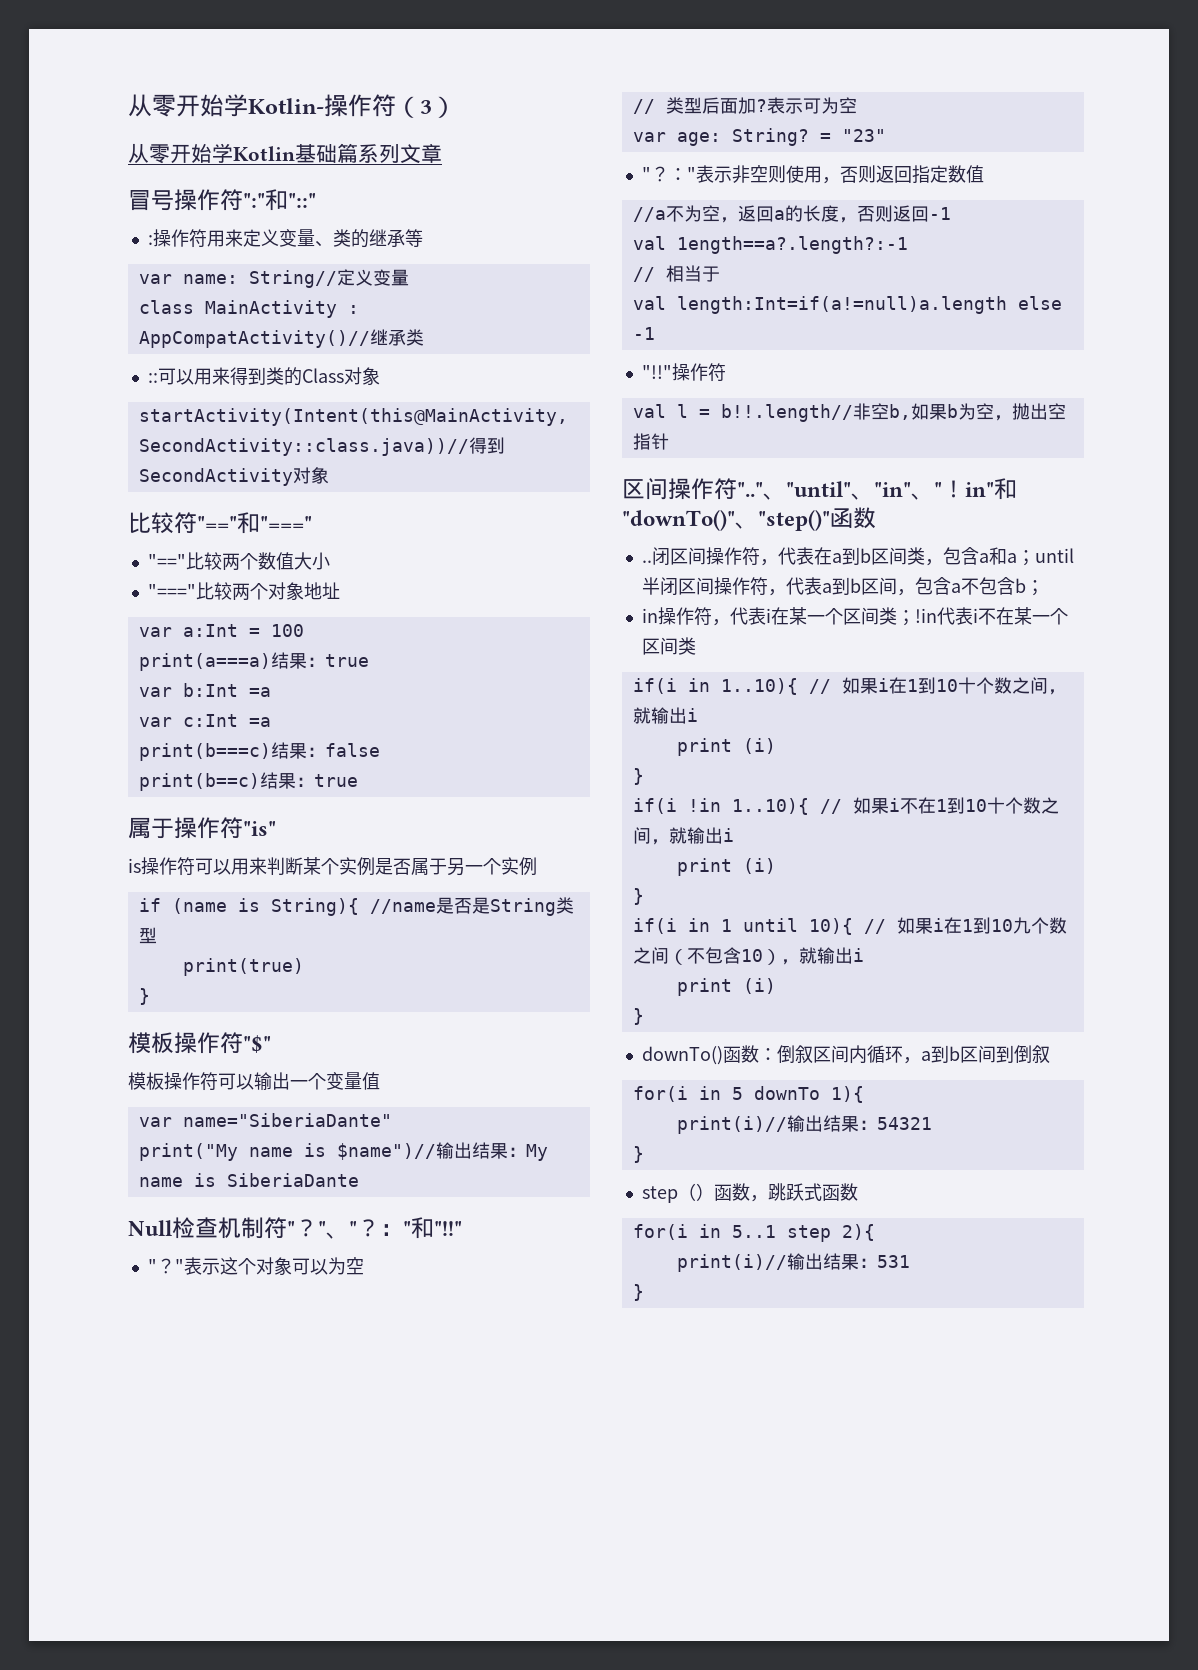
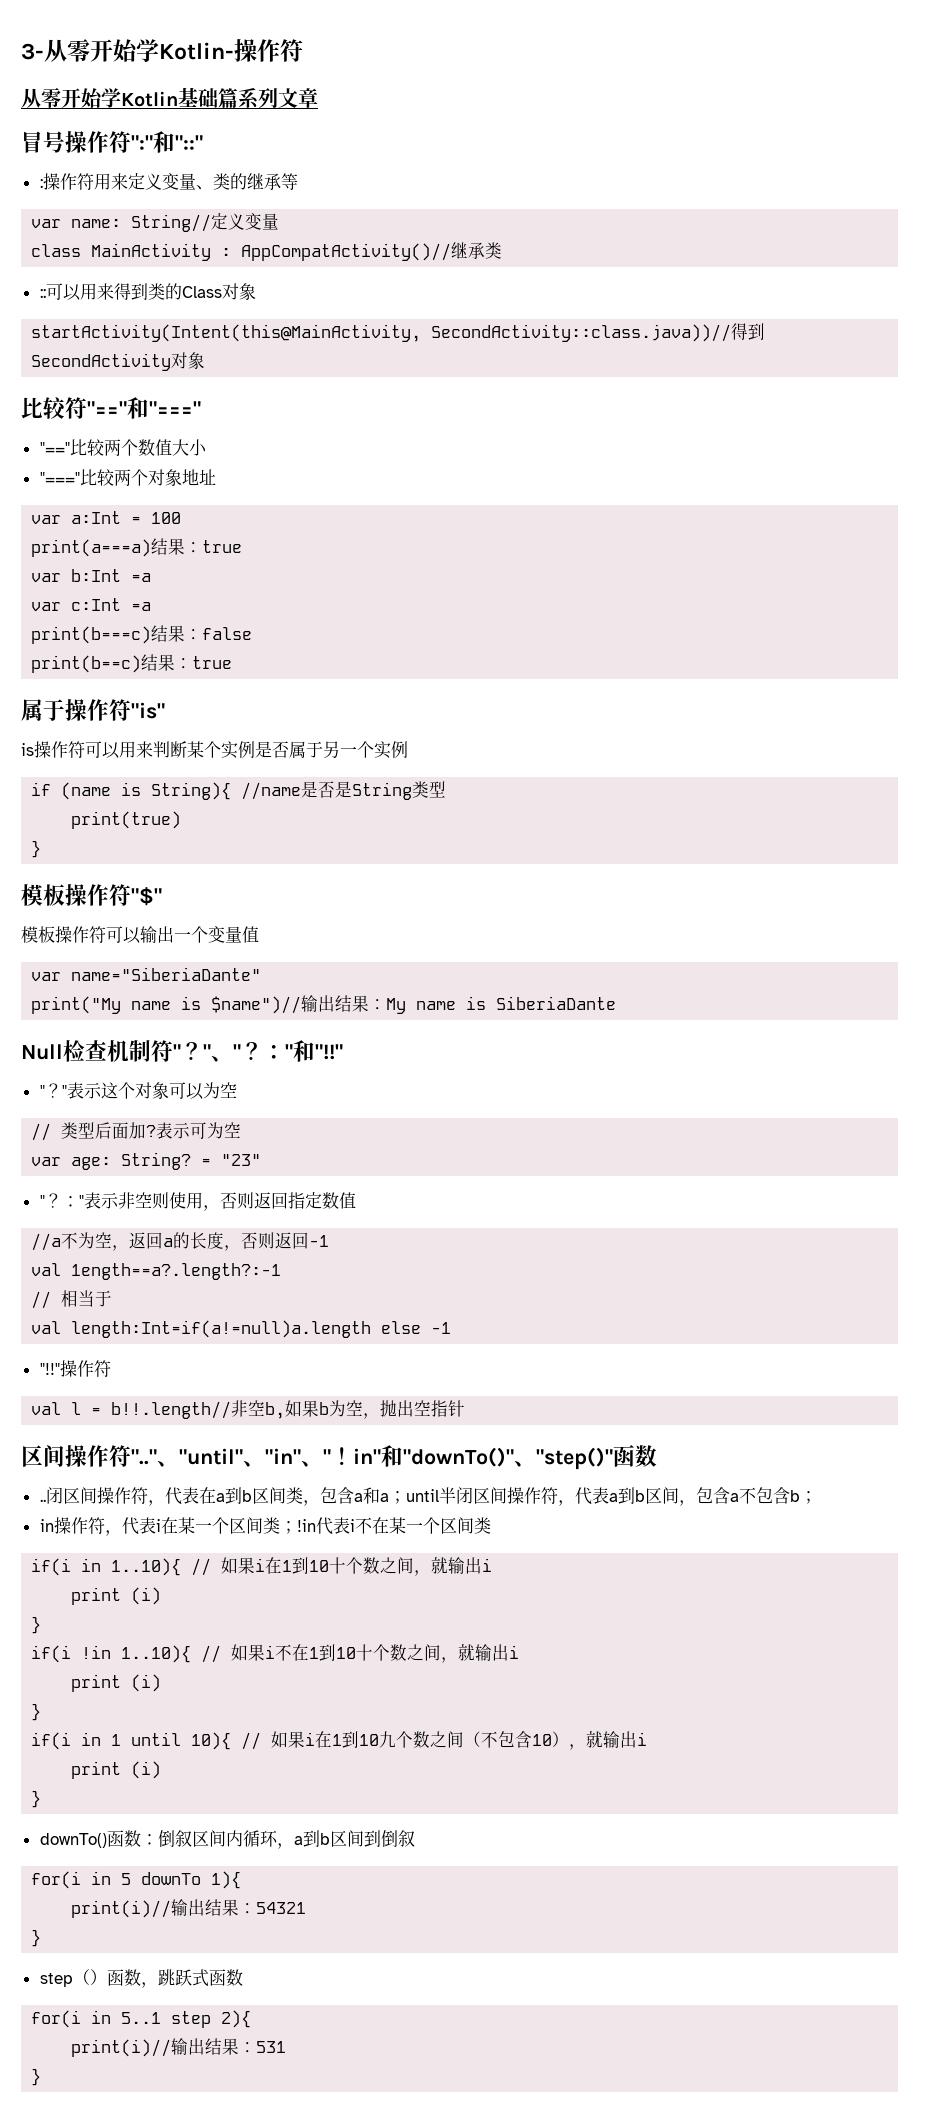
(128, 105) none -> [21,43,44,60] 3-
[396,96,456,118] （3） -> (303, 50) none

